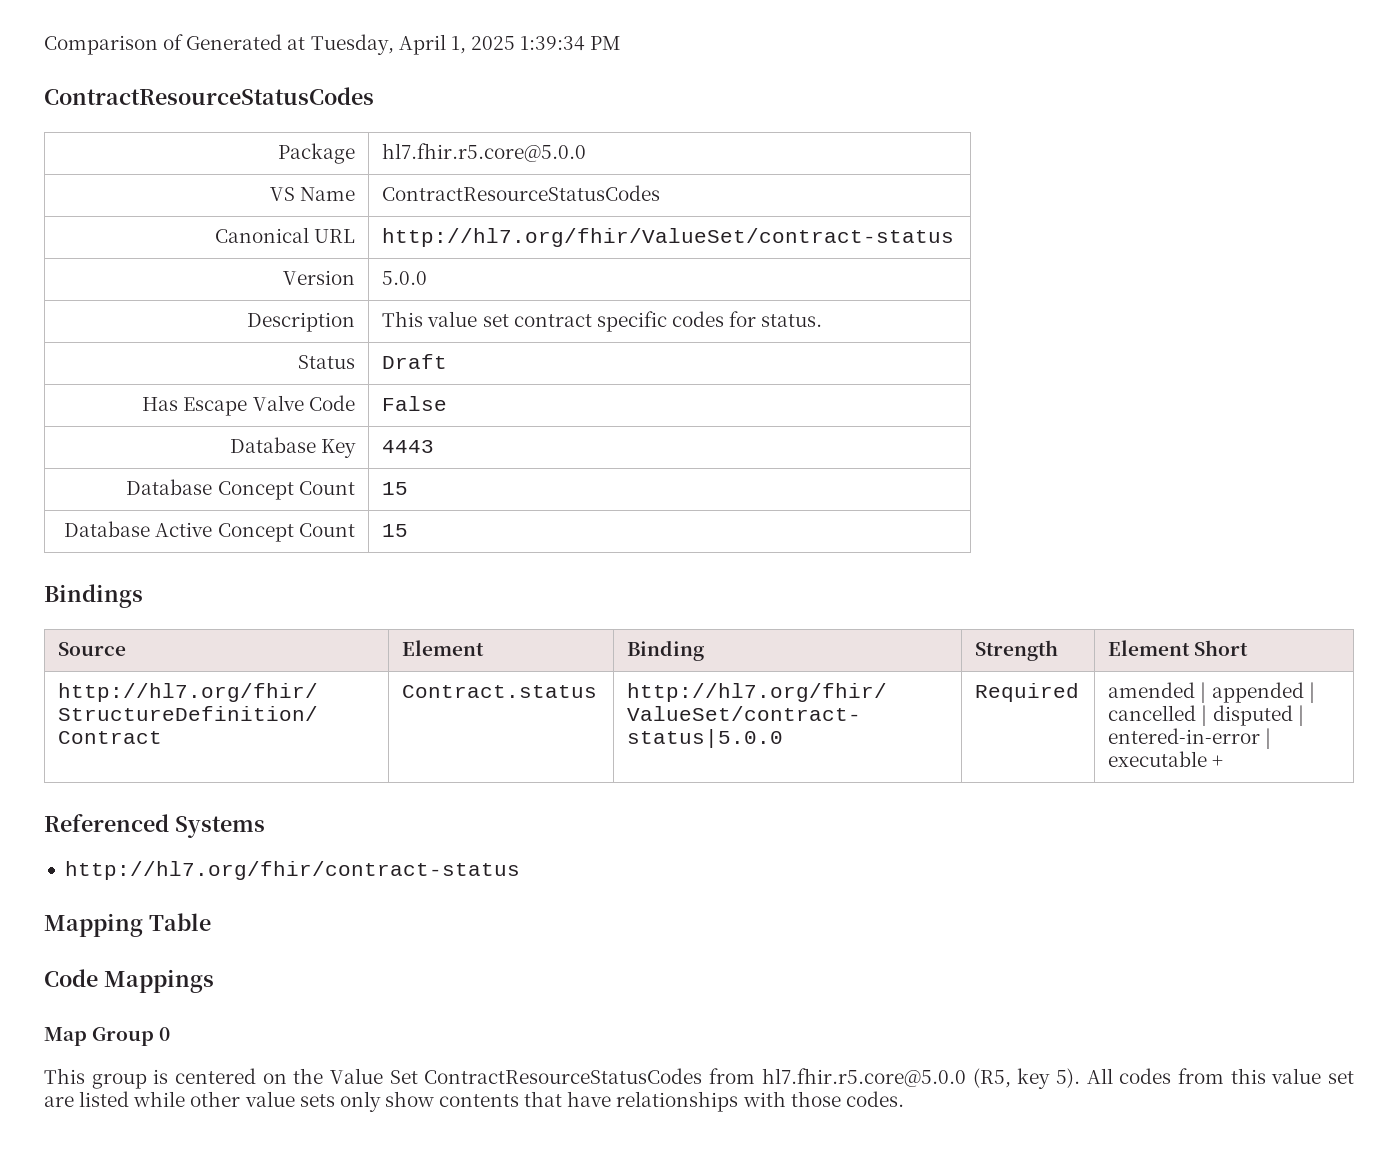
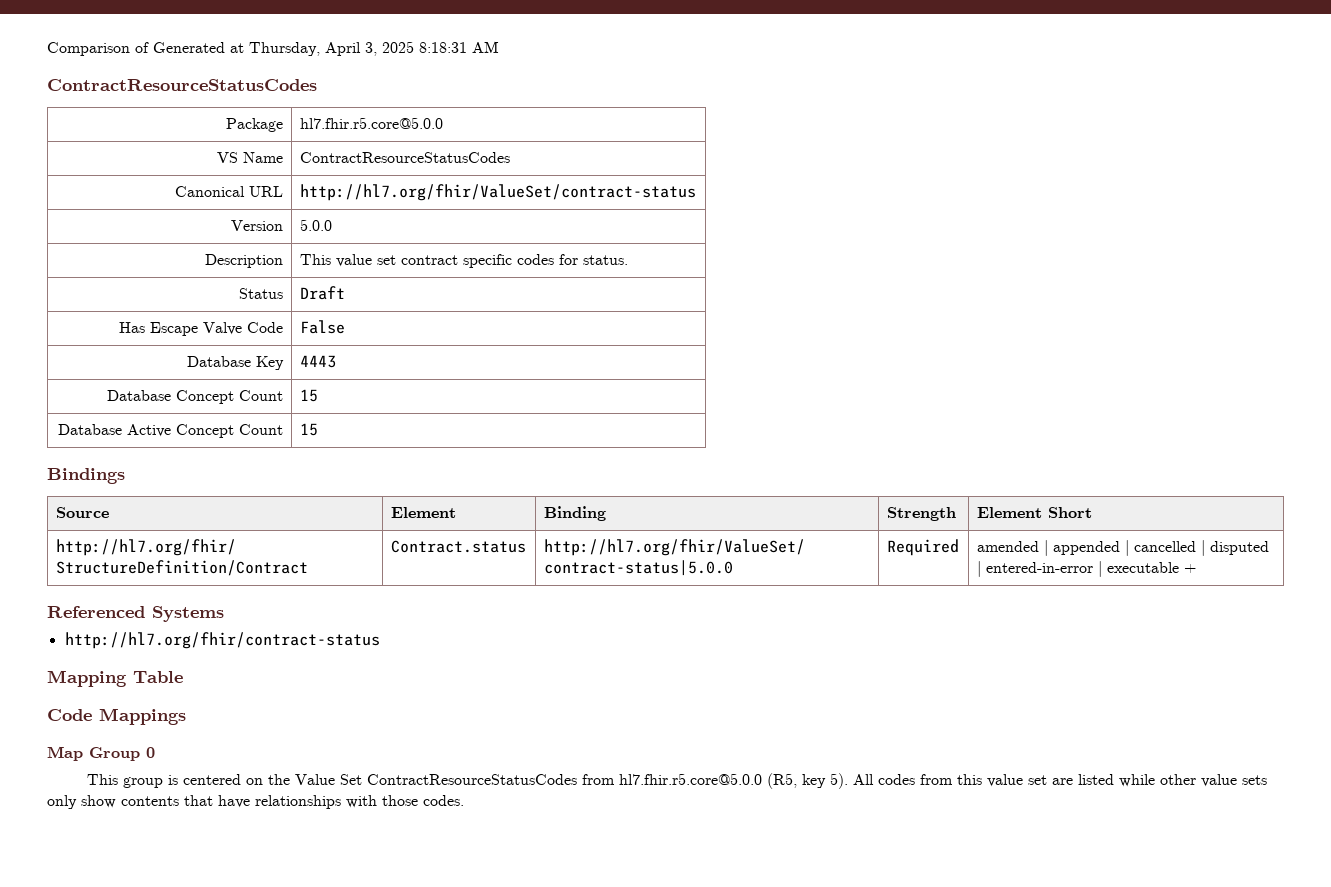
[310,34,622,55] Tuesday, April 1, 2025 1:39:34 PM -> [249,41,499,56] Thursday, April 3, 2025 8:18:31 AM

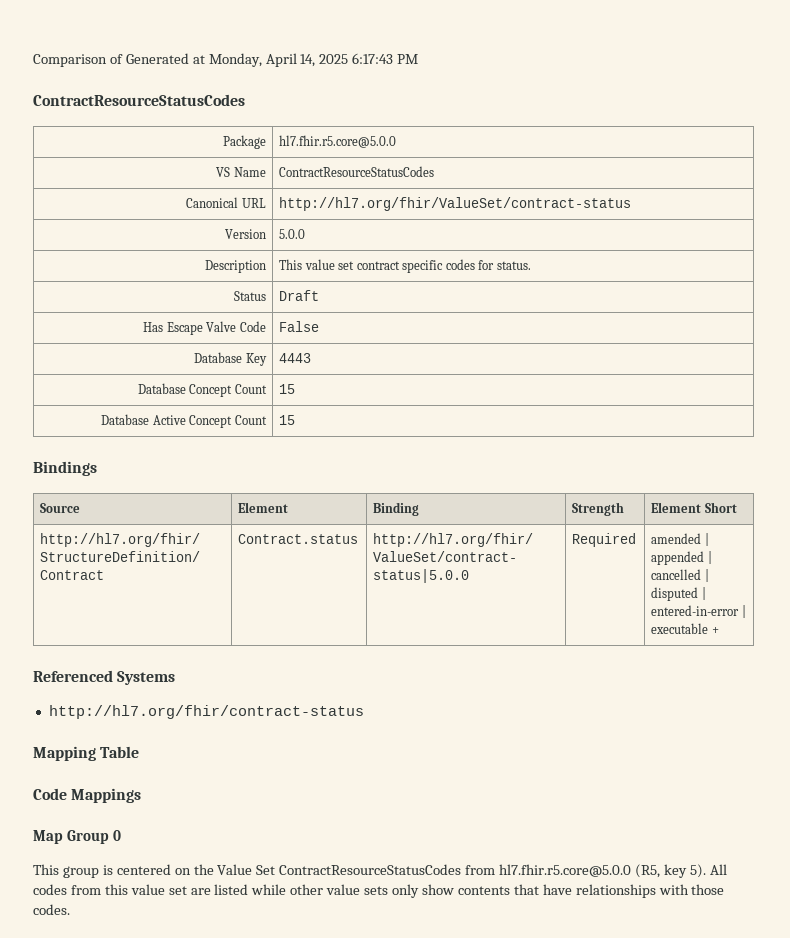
[249,41,499,56] Thursday, April 3, 2025 8:18:31 AM -> [208,53,419,67] Monday, April 14, 2025 6:17:43 PM

